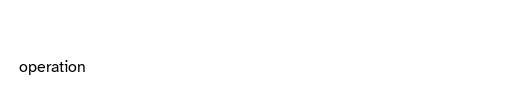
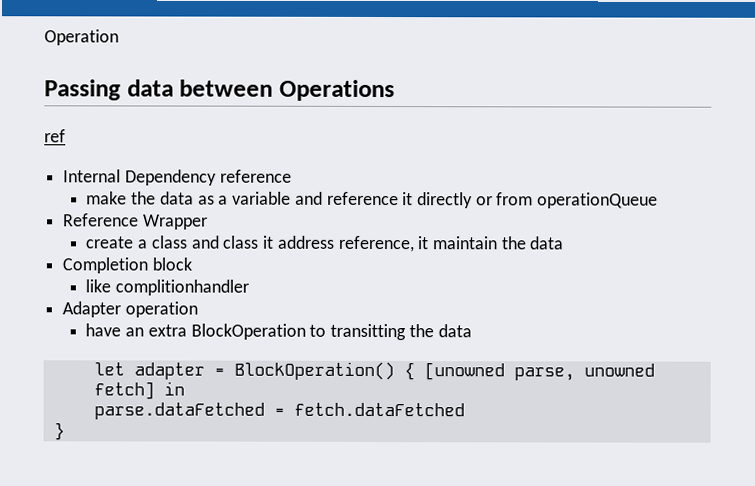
[19,60,86,75] operation -> [44,29,119,46] [44,79,395,102] [44,129,66,143] [63,169,292,186] [86,191,659,209] [63,213,208,230] [85,235,565,253] [62,257,192,274] [85,279,250,296] [62,301,198,318] [85,323,472,341] [93,361,655,381] [93,381,185,400] [93,402,465,420] [53,422,65,441] Operation // Passing data between Operations // ref // Internal Dependency reference // make the data as a variable and reference it directly or from operationQueue // Reference Wrapper // create a class and class it address reference, it maintain the data // Completion block // like complitionhandler // Adapter operation // have an extra BlockOperation to transitting the data // let adapter = BlockOperation() { [unowned parse, unowned fetch] in // parse.dataFetched = fetch.dataFetched // }

